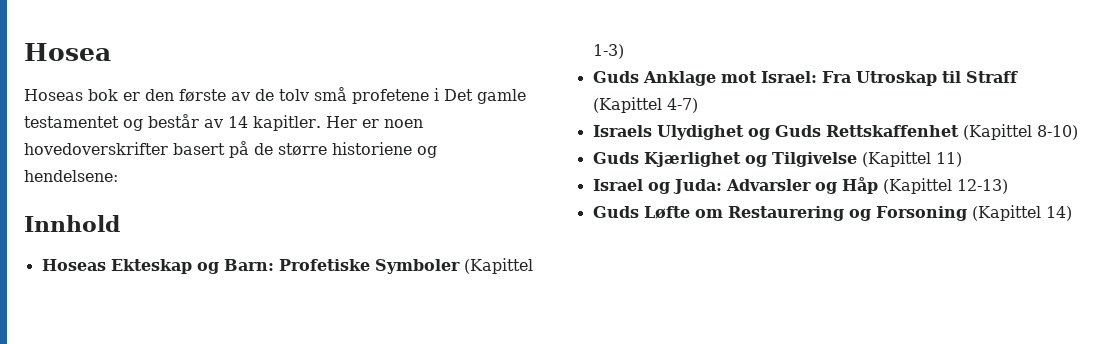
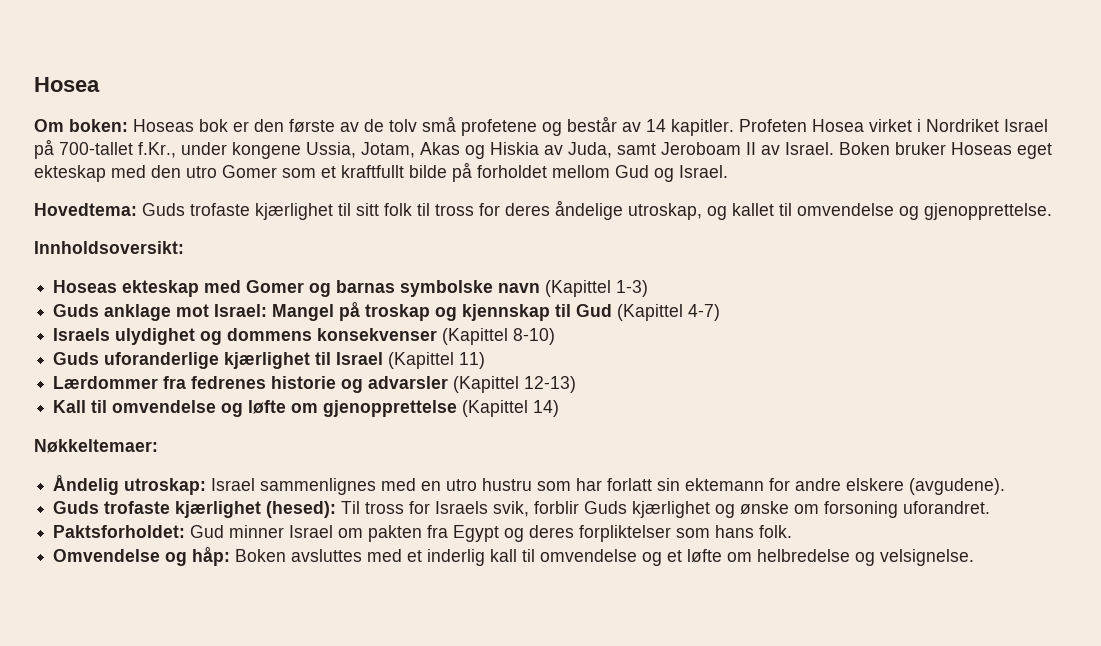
(111, 52) none -> [34,119,128,132] Om boken:
[434,88,526,104] [24,116,119,128] i Det gamle testamentet -> (537, 127) none
[325,116,423,128] [24,141,437,158] [24,170,118,182] [24,215,120,232] [41,259,460,274] Her er noen hovedoverskrifter basert på de større historiene og hendelsene: // Innhold // Hoseas Ekteskap og Barn: Profetiske Symboler -> [739,119,1048,132] [34,139,1052,159] [34,162,728,182] [34,200,1052,220] [34,241,184,254] [53,280,541,297] Profeten Hosea virket i Nordriket Israel på 700-tallet f.Kr., under kongene Ussia, Jotam, Akas og Hiskia av Juda, samt Jeroboam II av Israel. Boken bruker Hoseas eget ekteskap med den utro Gomer som et kraftfullt bilde på forholdet mellom Gud og Israel. // Hovedtema: Guds trofaste kjærlighet til sitt folk til tross for deres åndelige utroskap, og kallet til omvendelse og gjenopprettelse. // Innholdsoversikt: // Hoseas ekteskap med Gomer og barnas symbolske navn
[642,71,716,86] Anklage -> [104,304,172,321] anklage
[821,71,1018,86] Fra Utroskap til Straff -> [272,302,613,321] Mangel på troskap og kjennskap til Gud
[656,125,959,140] Ulydighet og Guds Rettskaffenhet -> [115,328,438,345] ulydighet og dommens konsekvenser
[643,151,962,167] [592,177,1008,194] [592,205,1072,221] Kjærlighet og Tilgivelse (Kapittel 11) // Israel og Juda: Advarsler og Håp (Kapittel 12-13) // Guds Løfte om Restaurering og Forsoning (Kapittel 14) -> [104,352,486,369] [53,376,577,393] [53,400,560,417] [34,439,158,453] [53,475,1006,495] [53,501,991,518] [53,525,793,542] [53,547,975,566] uforanderlige kjærlighet til Israel (Kapittel 11) // Lærdommer fra fedrenes historie og advarsler (Kapittel 12-13) // Kall til omvendelse og løfte om gjenopprettelse (Kapittel 14) // Nøkkeltemaer: // Åndelig utroskap: Israel sammenlignes med en utro hustru som har forlatt sin ektemann for andre elskere (avgudene). // Guds trofaste kjærlighet (hesed): Til tross for Israels svik, forblir Guds kjærlighet og ønske om forsoning uforandret. // Paktsforholdet: Gud minner Israel om pakten fra Egypt og deres forpliktelser som hans folk. // Omvendelse og håp: Boken avsluttes med et inderlig kall til omvendelse og et løfte om helbredelse og velsignelse.

